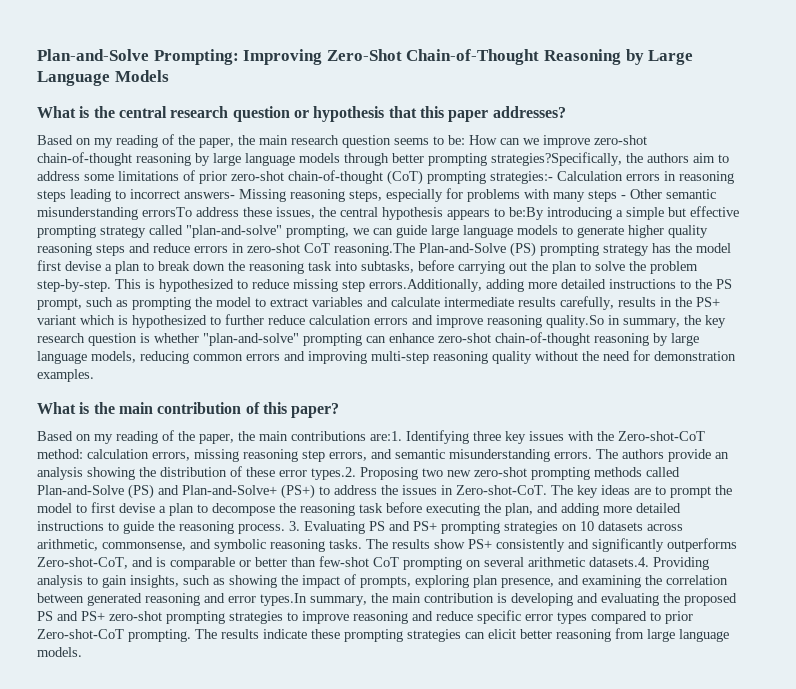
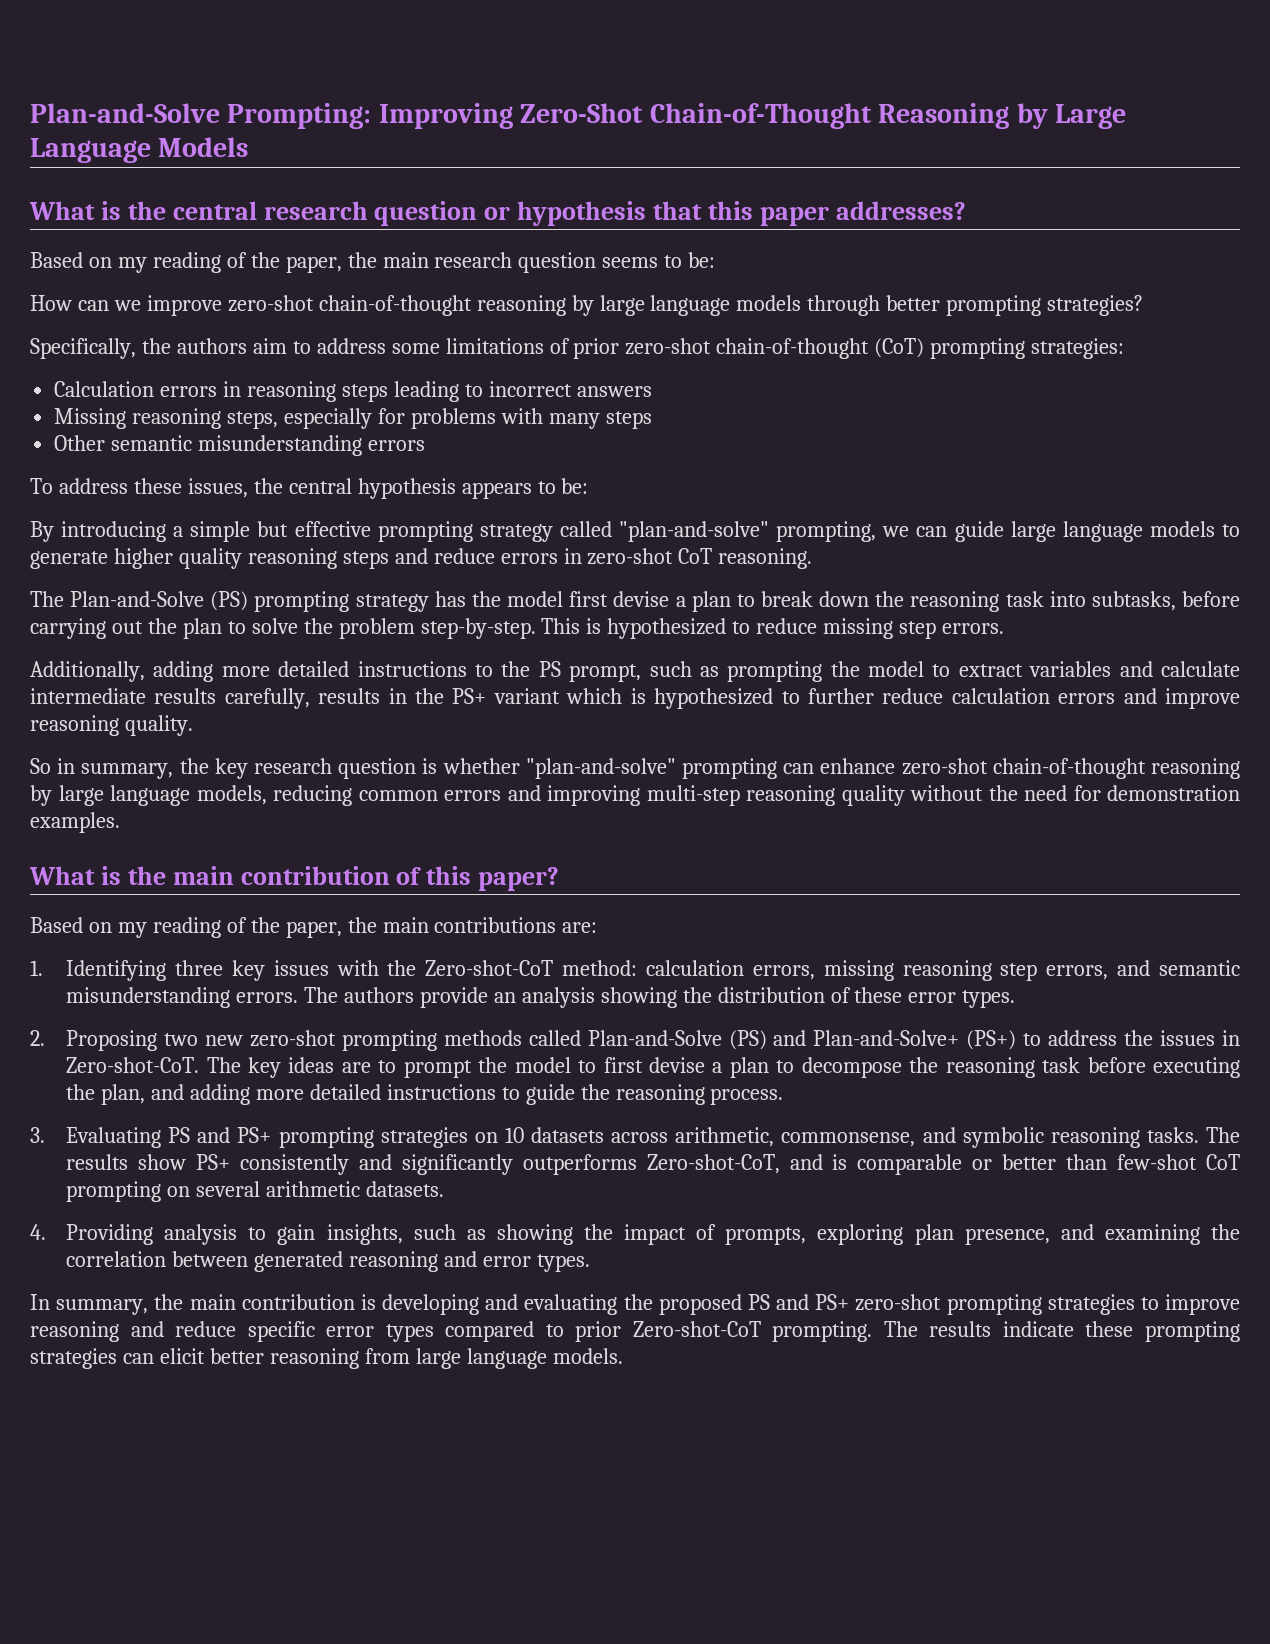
(465, 140) none -> (716, 260) //
[491,152,622,166] strategies?Specifically, -> [1047,295,1144,316] [30,338,136,359] strategies? // Specifically,
[490,171,553,184] strategies:- -> [1031,338,1125,359] strategies: //
[184,192,235,199] answers- -> [576,386,652,397] answers //
[621,195,626,199] - -> (652, 420) //
[142,207,192,217] errorsTo -> [368,440,426,451] [30,478,53,494] errors // To
[509,207,544,220] be:By -> [561,478,589,494] [30,521,54,542] be: // By
[334,243,415,256] reasoning.The -> [718,548,813,569] [30,591,64,607] reasoning. // The
[369,279,482,292] errors.Additionally, -> [942,623,1005,634] [30,661,145,682] errors. // Additionally,
[546,315,604,328] quality.So -> [124,715,193,736] [30,758,51,774] quality. // So
[370,431,402,441] are:1. -> [562,922,598,933] [30,960,43,976] are: // 1.
[311,467,356,480] types.2. -> [962,990,1016,1008] [30,1030,45,1046] types. // 2.
(285, 529) none -> (784, 1096) //
[589,557,649,567] datasets.4. -> [365,1181,444,1197] [30,1224,46,1240] datasets. // 4.
[260,593,307,606] types.In -> [536,1254,590,1272] [30,1294,50,1310] types. // In

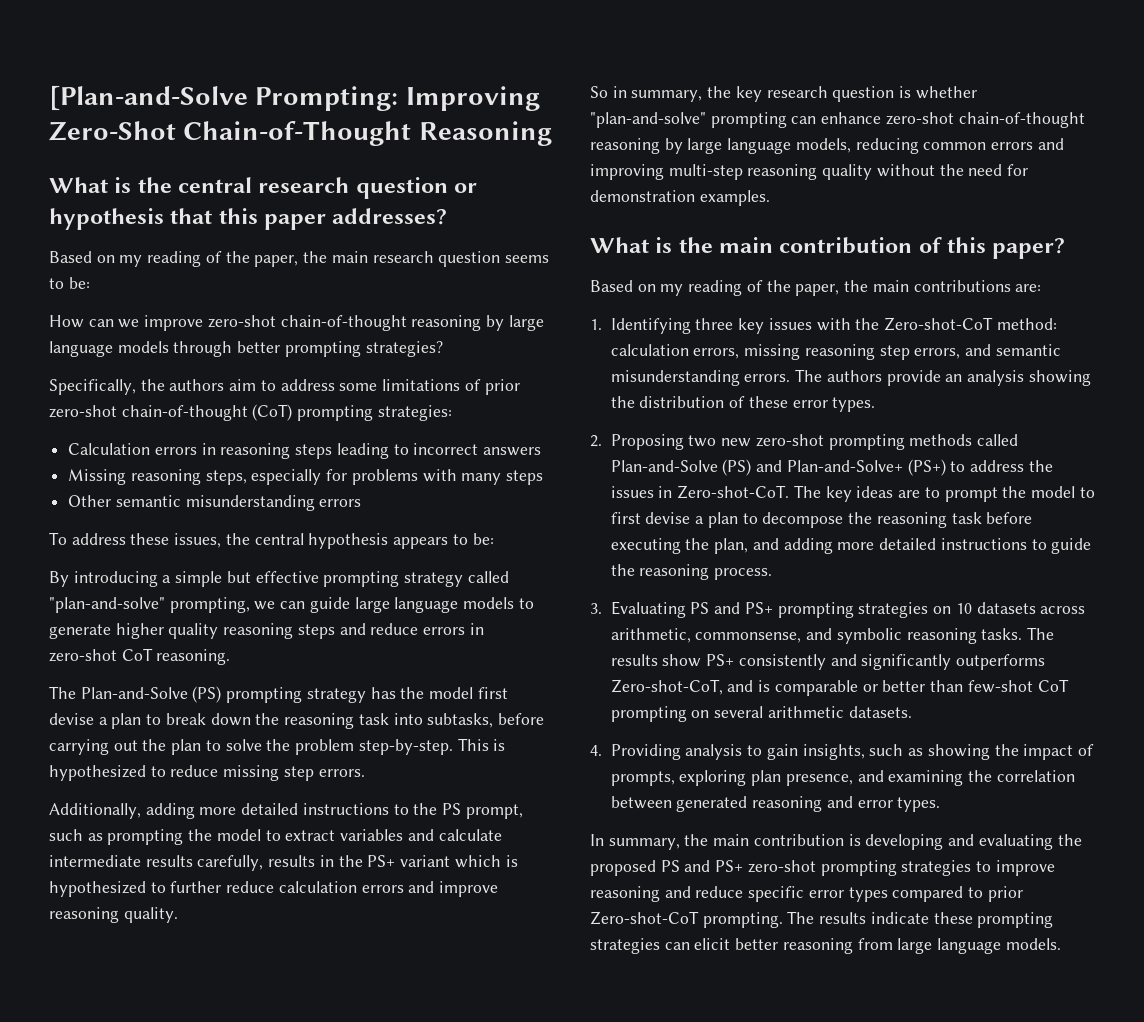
[30,103,220,123] Plan-and-Solve -> [49,85,248,111] [Plan-and-Solve
[1016,103,1126,129] [30,137,249,163] by Large Language Models -> (552, 133) none

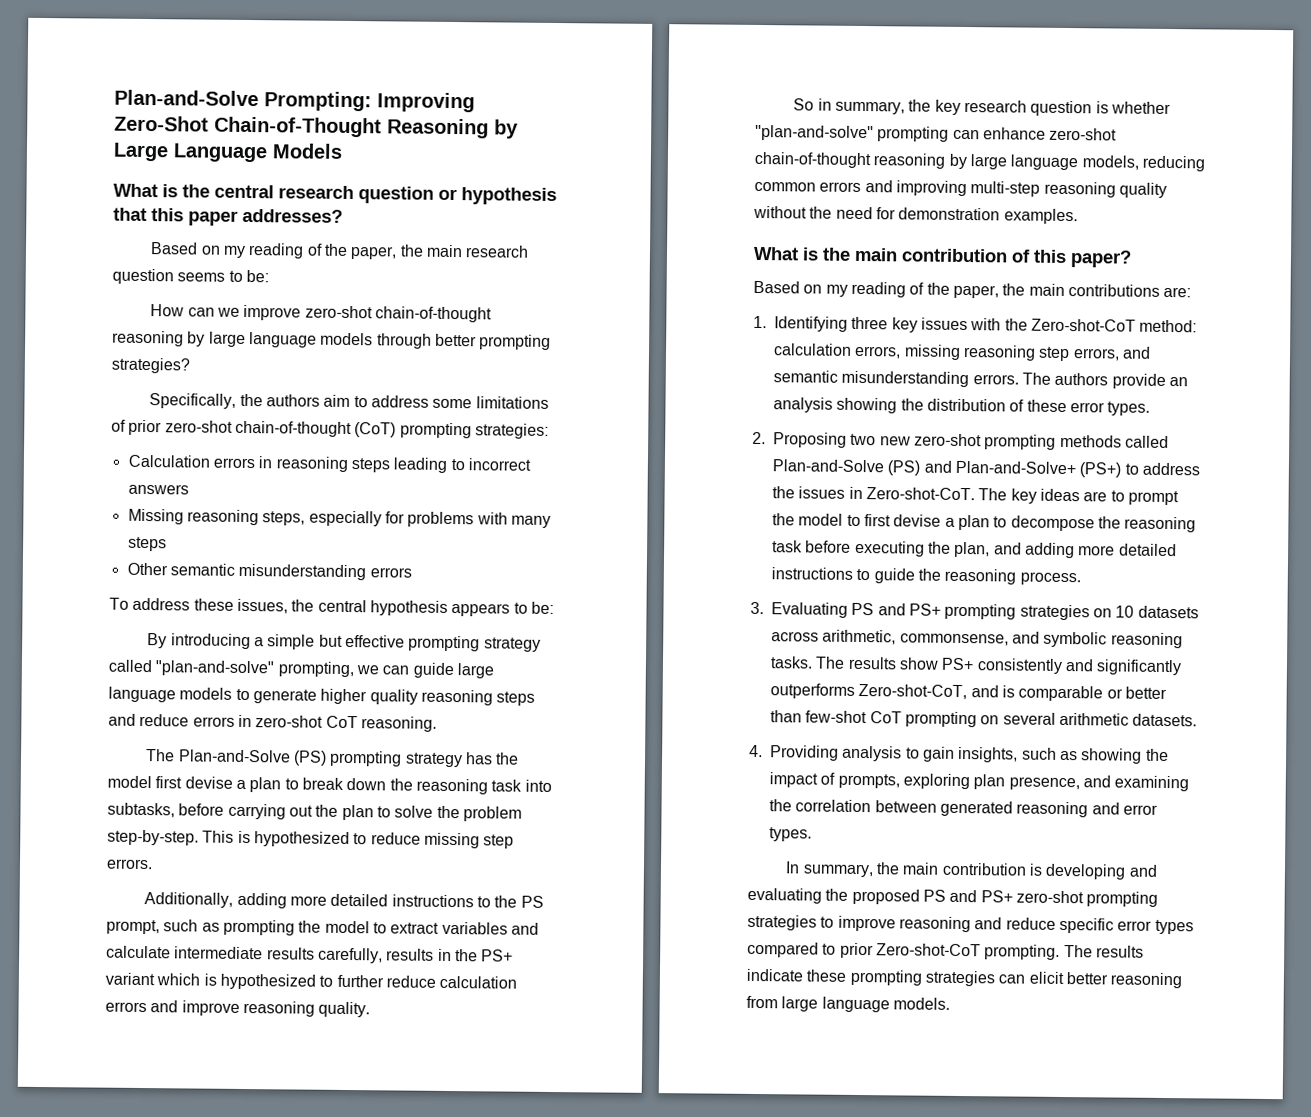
[49,85,248,111] [Plan-and-Solve -> [114,89,259,107] Plan-and-Solve
(552, 133) none -> [494,119,519,139] [113,142,343,163] by Large Language Models

